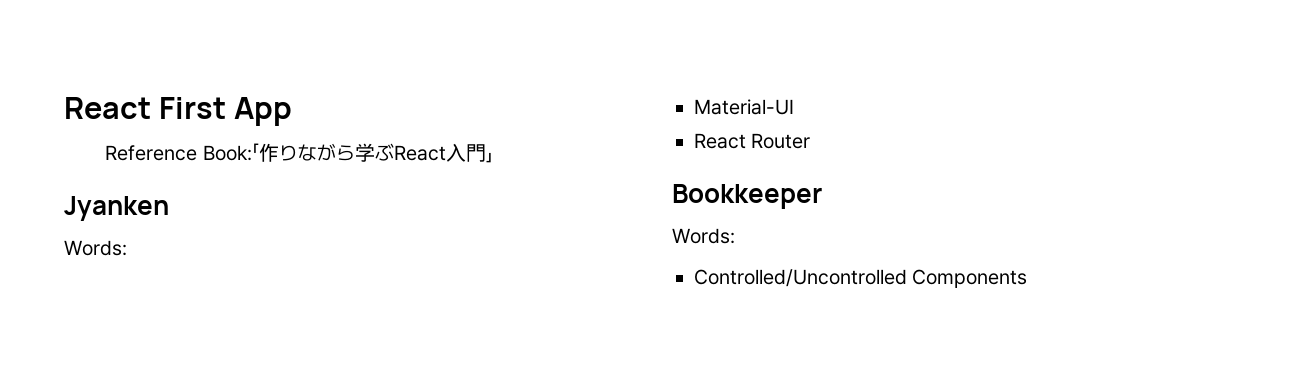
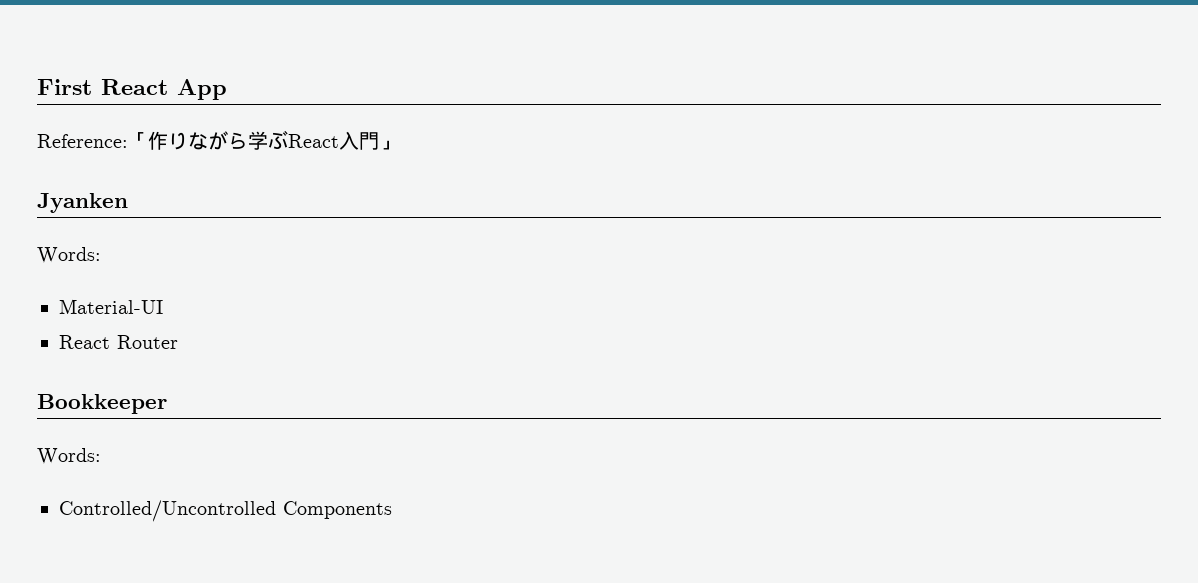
[64,97,227,119] React First -> [37,79,168,95] First React
[105,145,252,161] Reference Book: -> [37,134,128,148] Reference:

